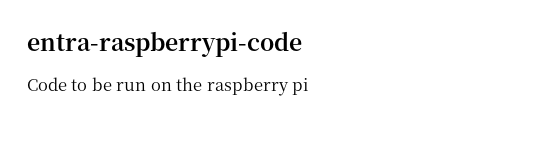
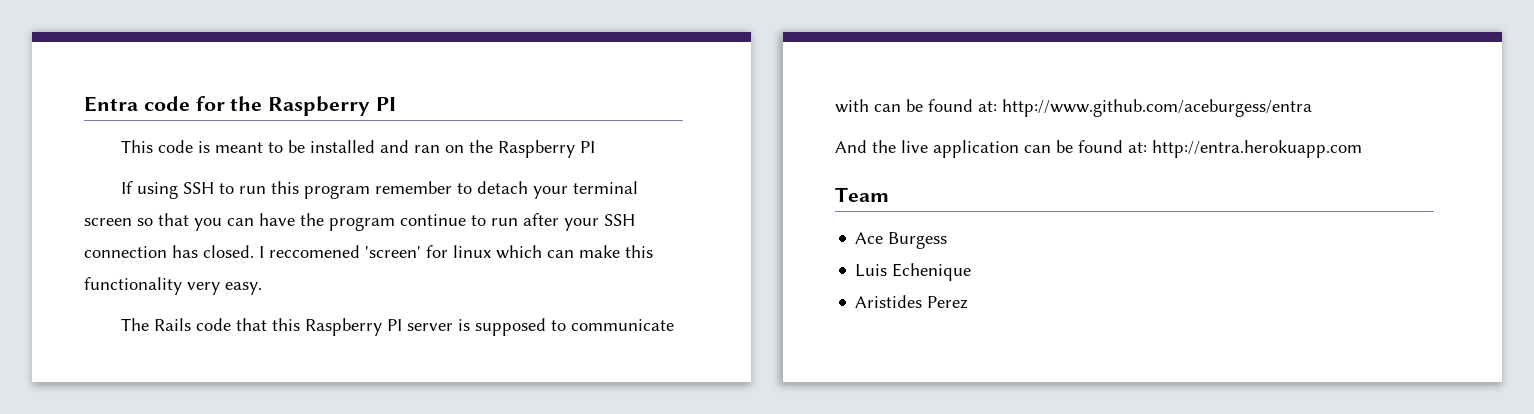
[27,31,302,57] [27,77,309,96] entra-raspberrypi-code // Code to be run on the raspberry pi -> [84,96,397,116] [121,140,596,158] [121,181,639,199] [84,213,635,231] [84,245,653,259] [84,277,262,295] [121,318,675,336] [835,99,1312,117] [835,140,1362,158] [835,187,889,202] [855,232,948,249] [855,263,972,281] [855,295,969,309] Entra code for the Raspberry PI // This code is meant to be installed and ran on the Raspberry PI // If using SSH to run this program remember to detach your terminal screen so that you can have the program continue to run after your SSH connection has closed. I reccomened 'screen' for linux which can make this functionality very easy. // The Rails code that this Raspberry PI server is supposed to communicate with can be found at: http://www.github.com/aceburgess/entra // And the live application can be found at: http://entra.herokuapp.com // Team // Ace Burgess // Luis Echenique // Aristides Perez

